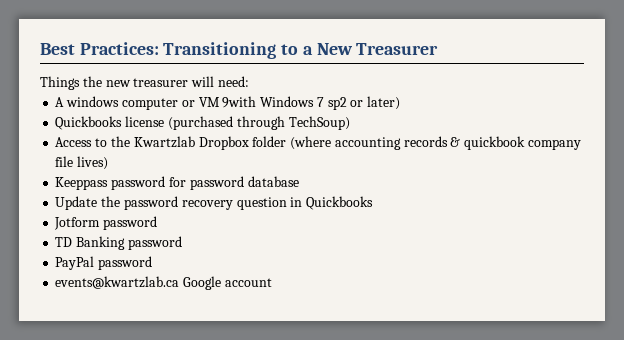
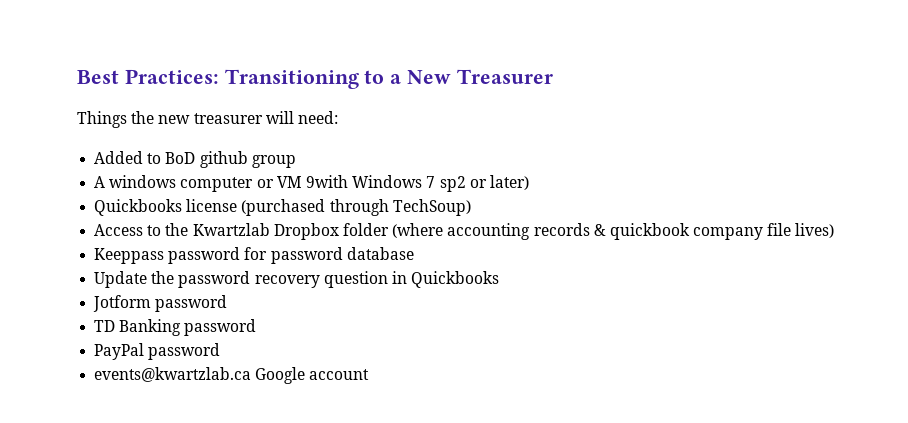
(249, 81) none -> [94,151,296,168] // Added to BoD github group

